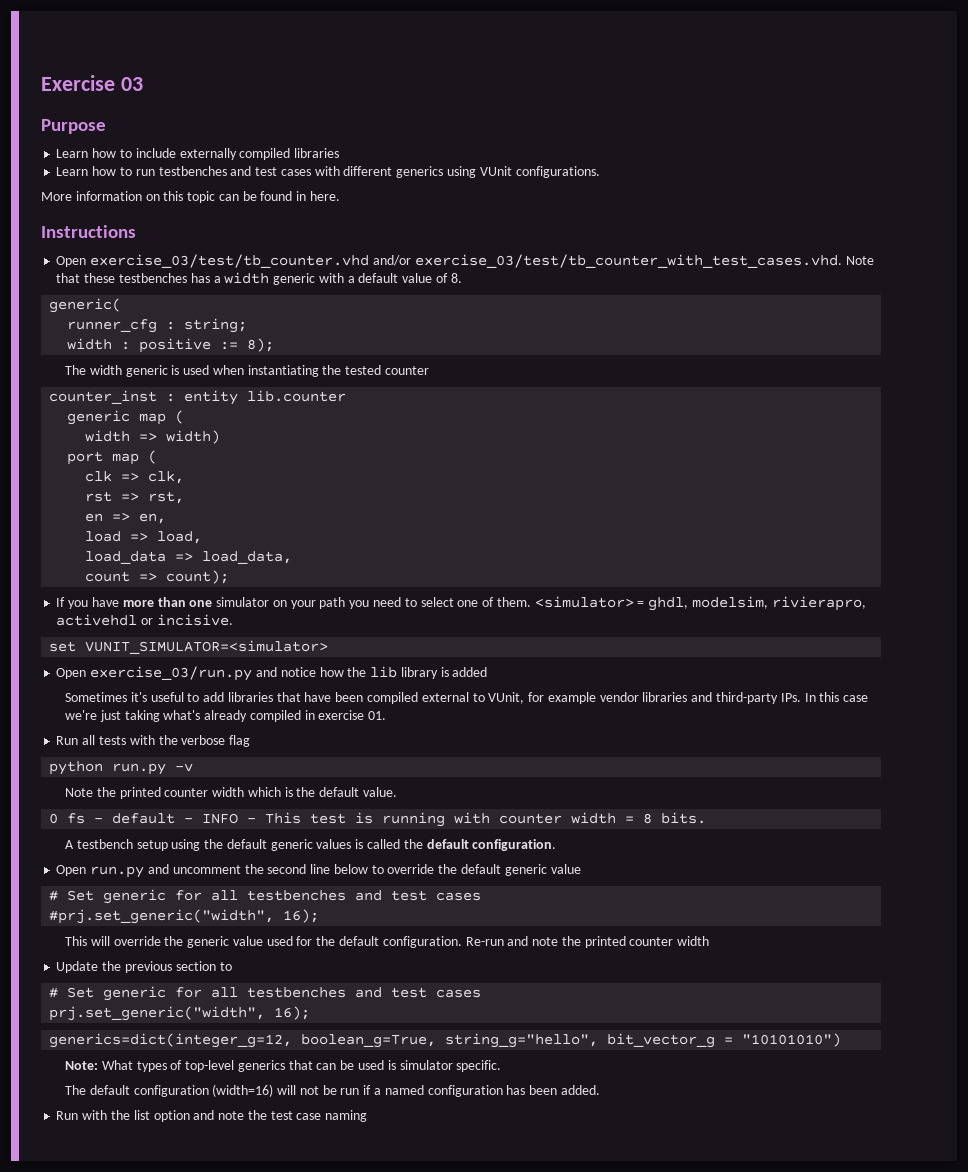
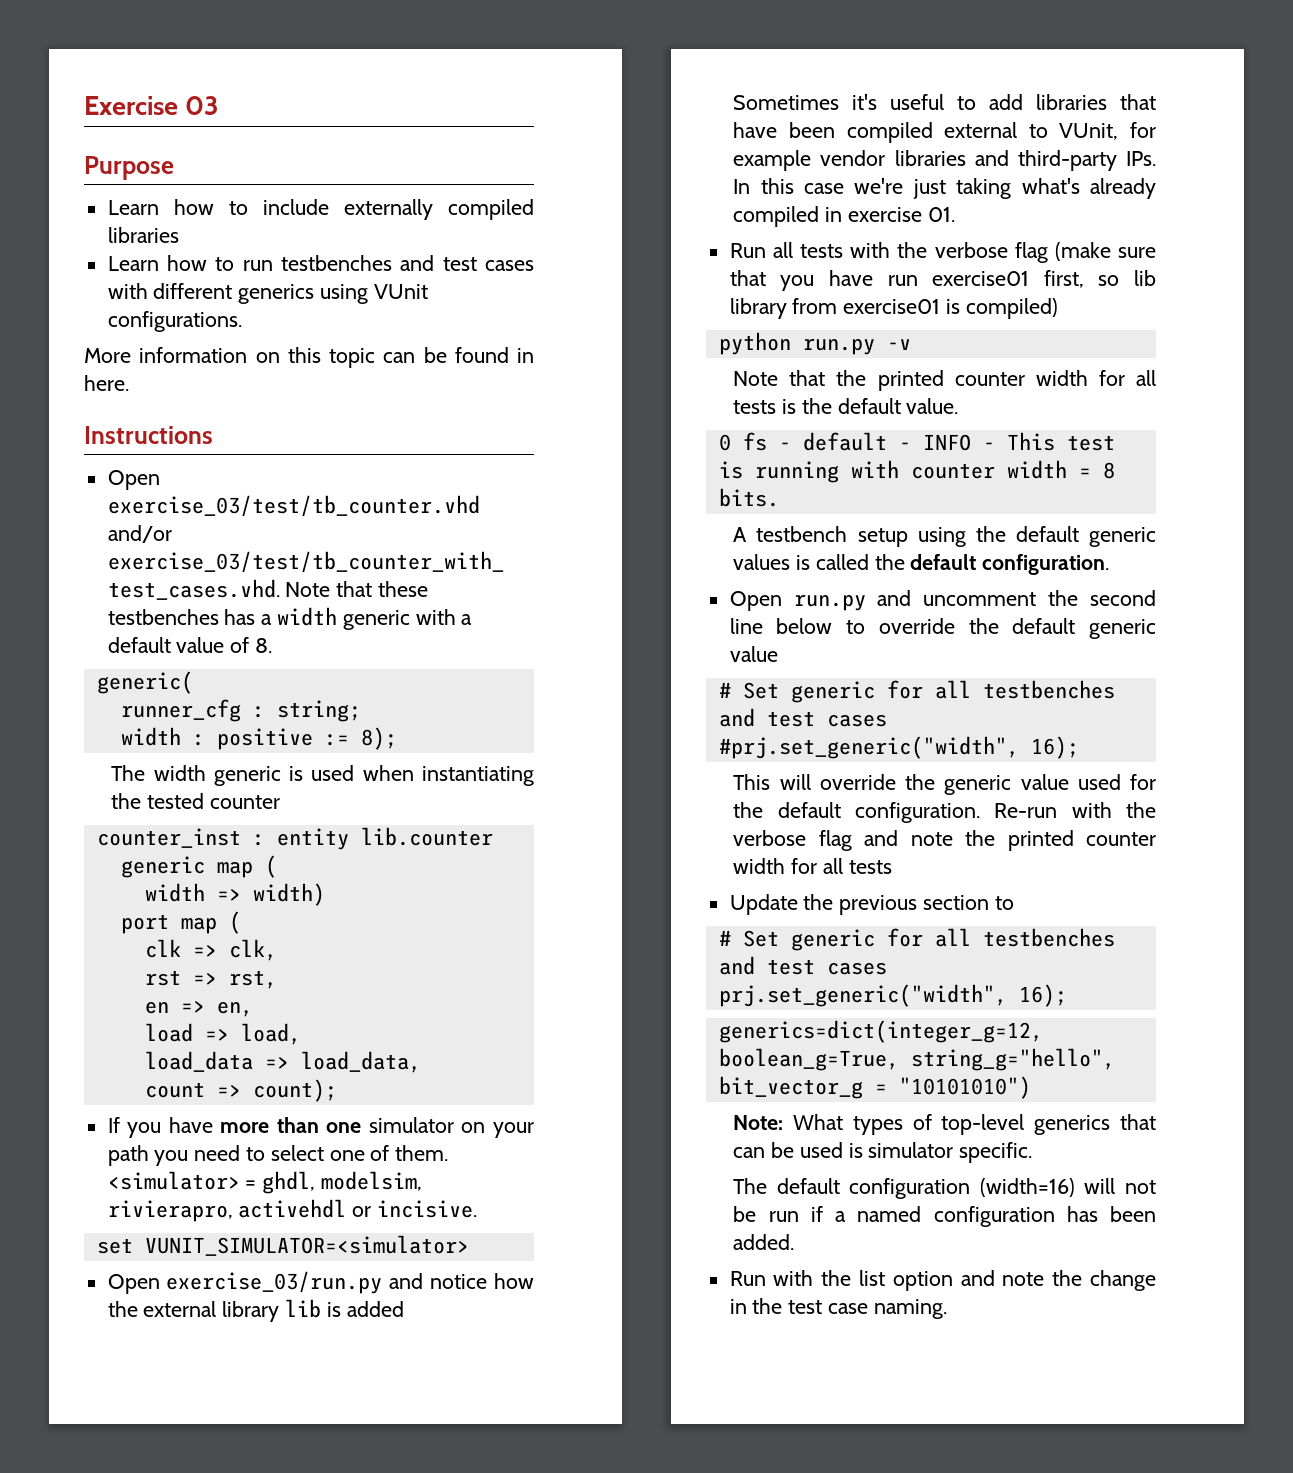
[370,666,438,679] lib library -> [143,1299,322,1322] external library lib
(251, 741) none -> [1054,242,1156,261] [729,270,1156,291] [729,298,1058,319] (make sure that you have run exercise01 first, so lib library from exercise01 is compiled)
[96,787,281,799] the printed counter width which -> [789,370,1156,391] [733,400,777,414] that the printed counter width for all tests
(504, 941) none -> [1071,802,1156,818] [733,830,852,851] with the verbose flag
(710, 941) none -> [791,858,892,874] for all tests
(267, 1115) none -> [1090,1270,1156,1291] [729,1298,783,1314] change in the
[325,1110,368,1122] naming -> [873,1299,947,1319] naming.

